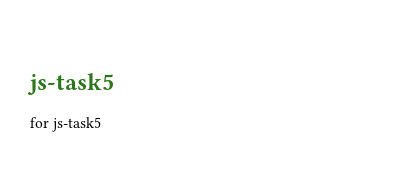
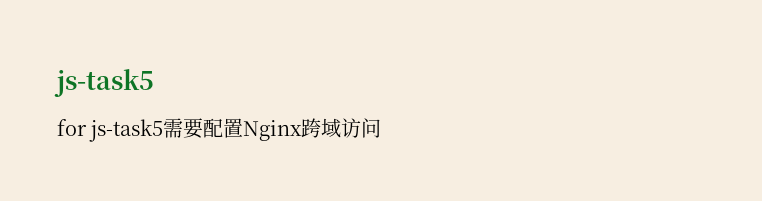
(102, 124) none -> [163,118,382,141] 需要配置Nginx跨域访问

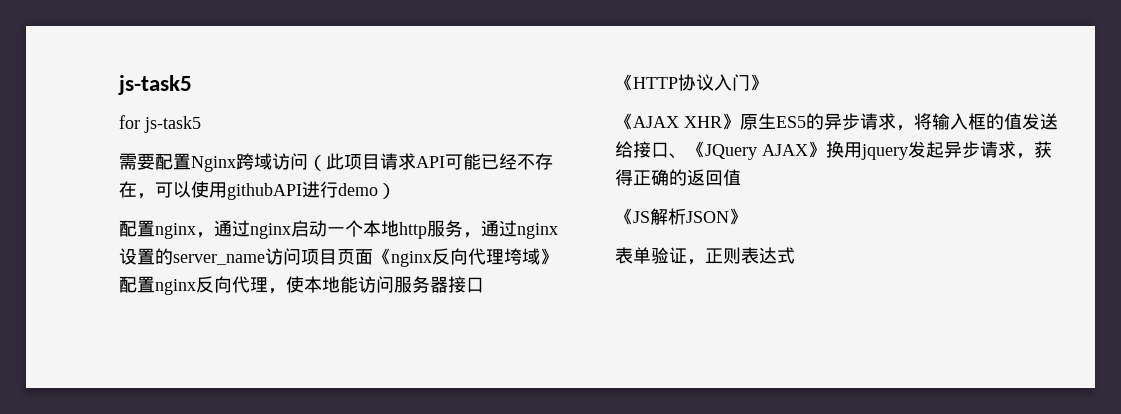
(164, 130) none -> (201, 124) //
(382, 128) none -> [308,153,553,171] [119,181,396,200] [119,220,558,239] [119,248,558,267] [119,276,484,295] [615,74,768,91] [615,113,1058,131] [615,141,1052,160] [615,169,741,186] [615,208,747,225] [615,247,795,265] （此项目请求API可能已经不存在，可以使用githubAPI进行demo） // 配置nginx，通过nginx启动一个本地http服务，通过nginx设置的server_name访问项目页面《nginx反向代理垮域》配置nginx反向代理，使本地能访问服务器接口 // 《HTTP协议入门》 // 《AJAX XHR》原生ES5的异步请求，将输入框的值发送给接口、《JQuery AJAX》换用jquery发起异步请求，获得正确的返回值 // 《JS解析JSON》 // 表单验证，正则表达式

